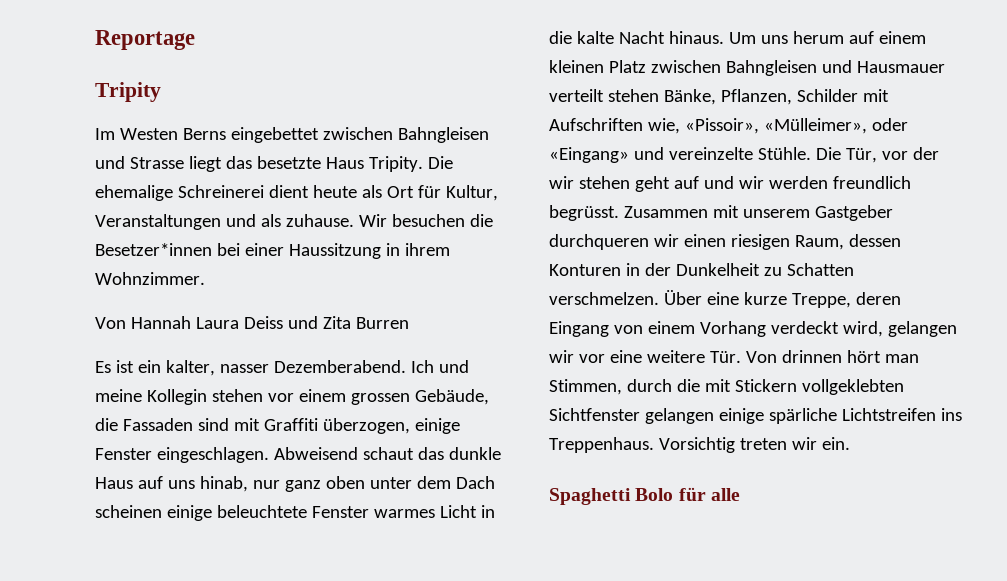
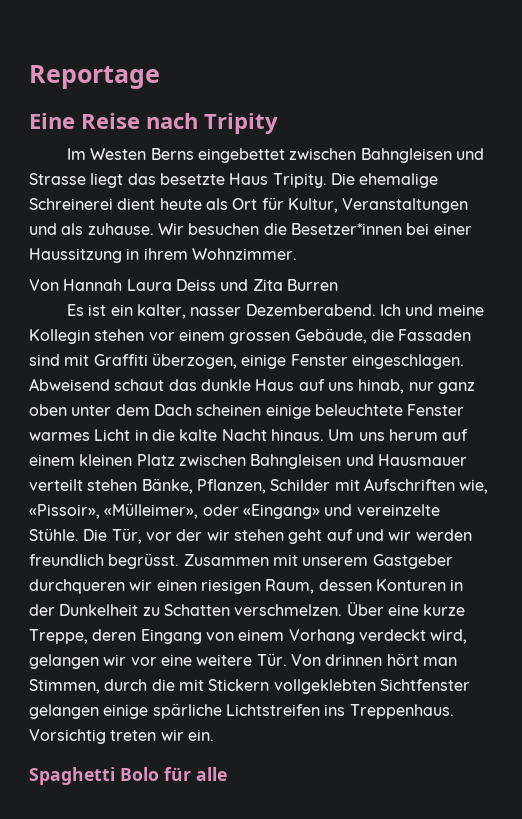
(195, 40) none -> [29,113,198,129] Eine Reise nach

